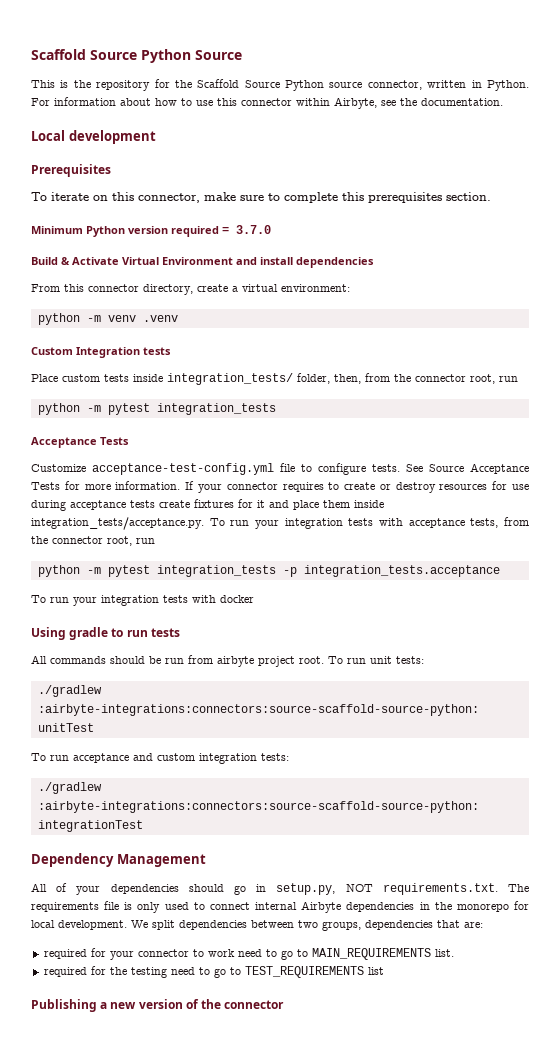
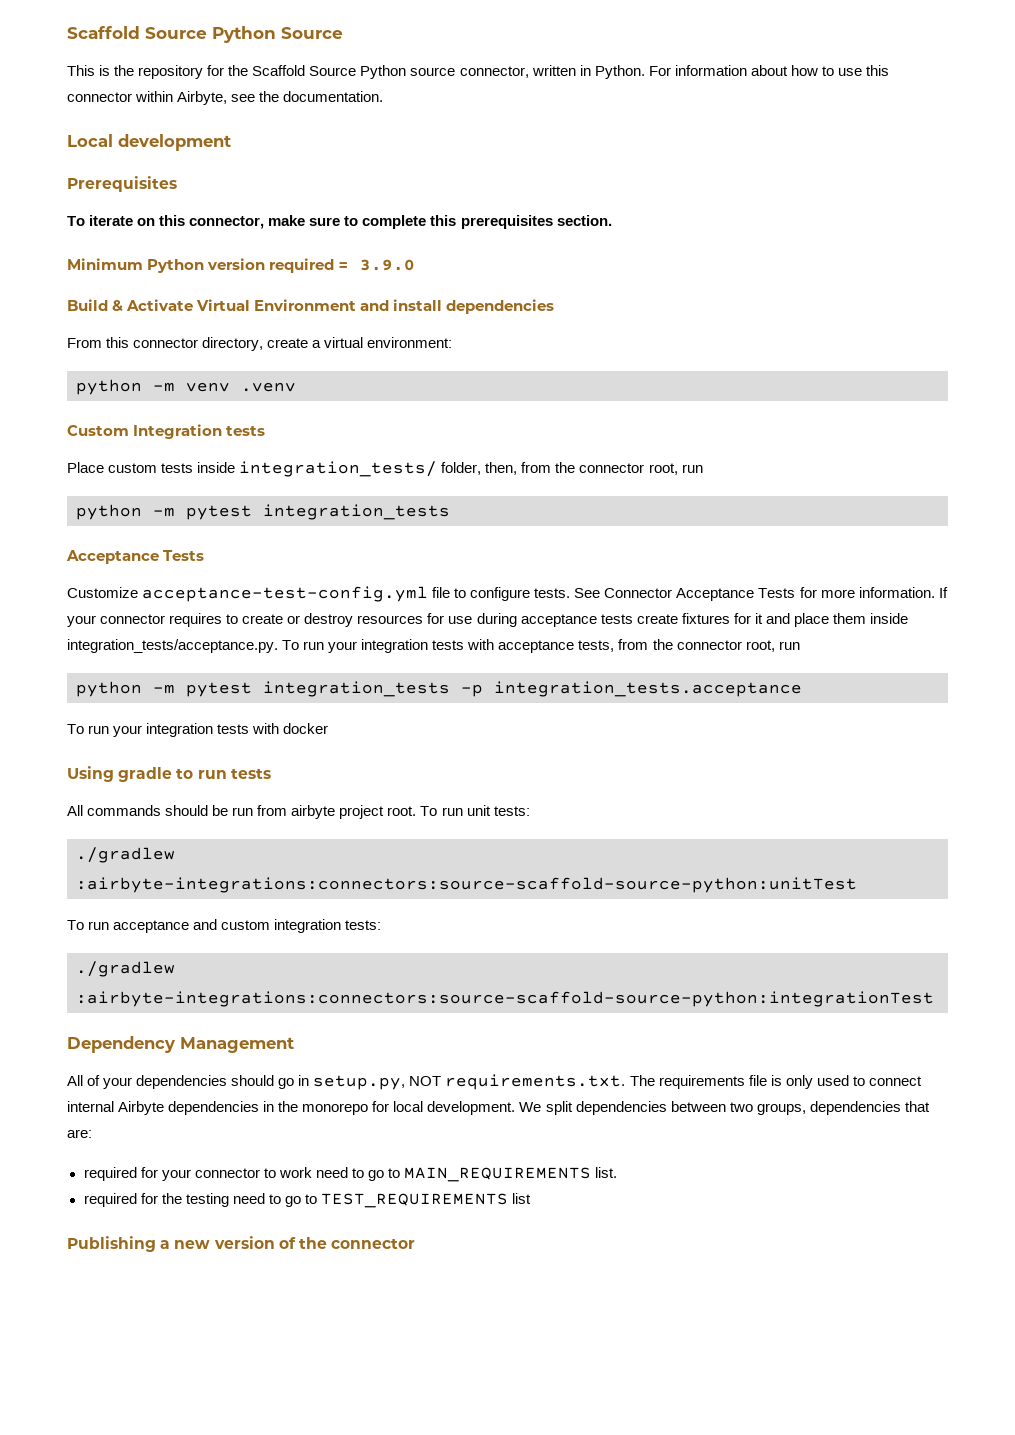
[236,225,271,234] 3.7.0 -> [360,259,416,271] 3.9.0
[429,464,464,472] Source -> [604,588,673,598] Connector

